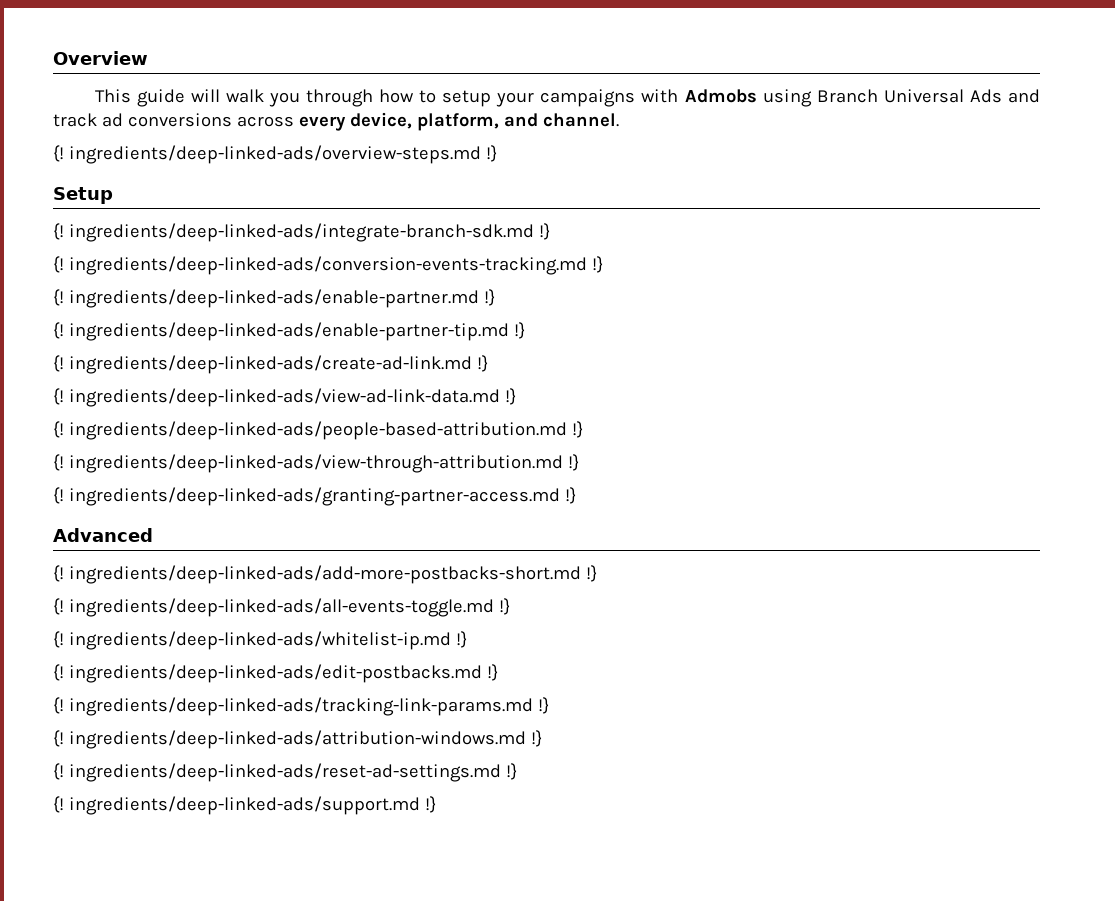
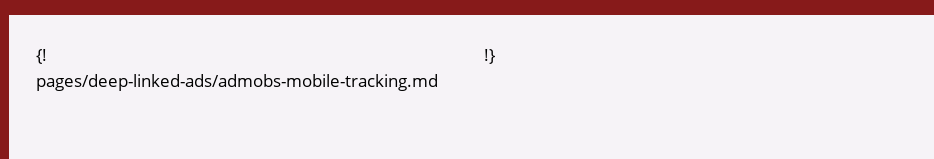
[53,51,148,65] [94,89,1040,107] [53,112,619,131] [53,145,497,164] [53,187,113,204] [53,223,550,242] [53,256,603,275] [53,289,495,308] [53,322,525,341] [53,355,488,374] [53,388,516,407] [53,421,583,440] [53,454,579,473] [53,487,576,506] [53,528,153,542] [53,565,597,584] [53,598,510,617] [53,631,467,650] [53,664,498,683] [53,697,549,716] [53,730,542,749] [53,763,517,782] [53,796,420,815] Overview // This guide will walk you through how to setup your campaigns with Admobs using Branch Universal Ads and track ad conversions across every device, platform, and channel. // {! ingredients/deep-linked-ads/overview-steps.md !} // Setup // {! ingredients/deep-linked-ads/integrate-branch-sdk.md !} // {! ingredients/deep-linked-ads/conversion-events-tracking.md !} // {! ingredients/deep-linked-ads/enable-partner.md !} // {! ingredients/deep-linked-ads/enable-partner-tip.md !} // {! ingredients/deep-linked-ads/create-ad-link.md !} // {! ingredients/deep-linked-ads/view-ad-link-data.md !} // {! ingredients/deep-linked-ads/people-based-attribution.md !} // {! ingredients/deep-linked-ads/view-through-attribution.md !} // {! ingredients/deep-linked-ads/granting-partner-access.md !} // Advanced // {! ingredients/deep-linked-ads/add-more-postbacks-short.md !} // {! ingredients/deep-linked-ads/all-events-toggle.md !} // {! ingredients/deep-linked-ads/whitelist-ip.md !} // {! ingredients/deep-linked-ads/edit-postbacks.md !} // {! ingredients/deep-linked-ads/tracking-link-params.md !} // {! ingredients/deep-linked-ads/attribution-windows.md !} // {! ingredients/deep-linked-ads/reset-ad-settings.md !} // {! ingredients/deep-linked-ads/support.md -> [36,49,47,64] [36,74,438,91] {! pages/deep-linked-ads/admobs-mobile-tracking.md

